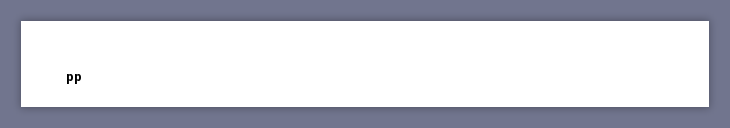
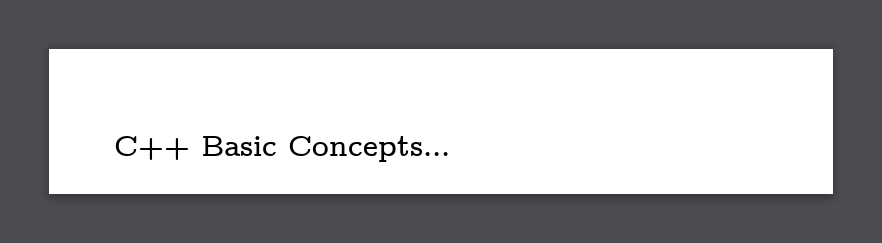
[66,74,82,84] pp -> [114,136,450,162] C++ Basic Concepts...

